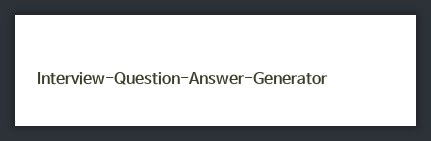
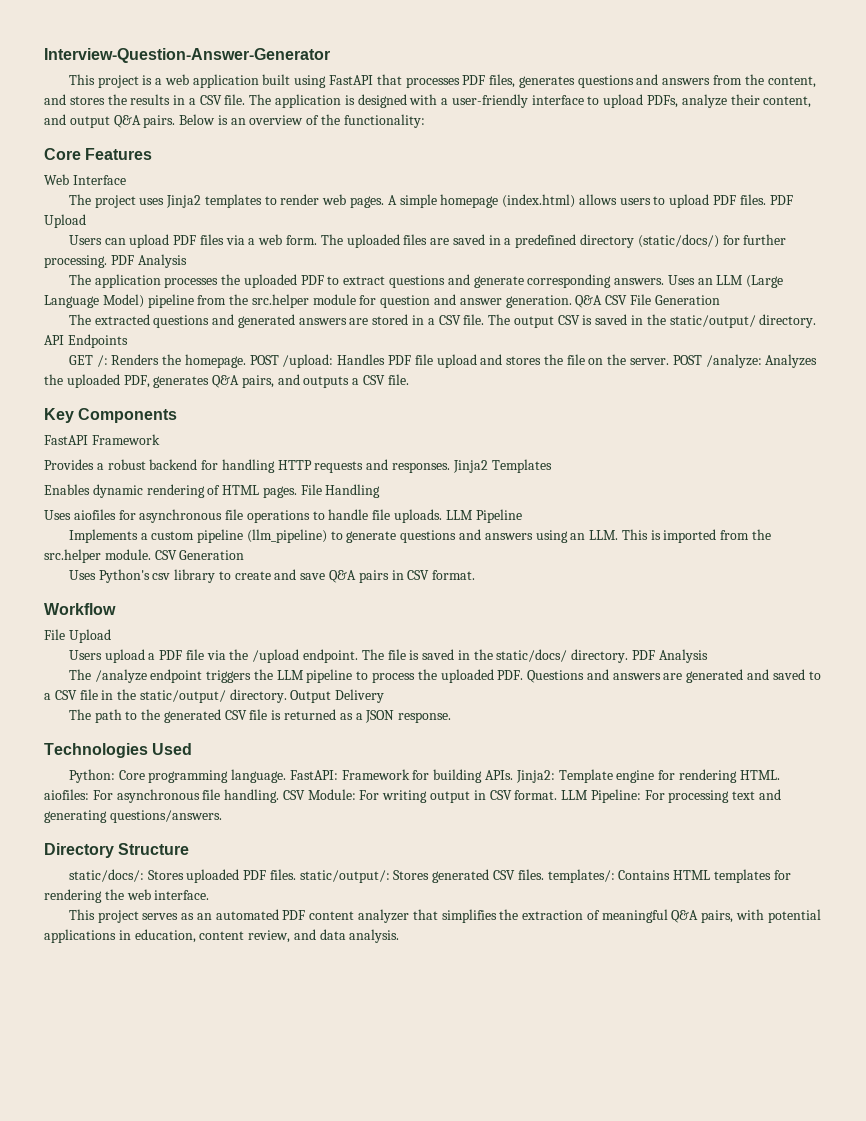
(328, 78) none -> [68,74,816,88] [44,94,812,108] [44,114,425,128] [44,148,153,160] [44,174,126,185] [68,194,793,208] [44,214,86,228] [68,234,787,248] [44,254,187,268] [68,274,784,288] [44,294,720,308] [68,314,817,328] [44,334,128,348] [68,354,818,368] [44,374,409,388] [44,408,178,423] [44,434,160,445] [44,459,552,473] [44,484,381,498] [44,509,522,523] [68,529,772,543] [44,549,245,563] [68,569,476,583] [44,603,116,615] [44,629,111,643] [68,649,708,663] [68,669,821,683] [44,689,385,703] [68,709,452,723] [44,743,193,758] [68,769,780,783] [44,789,782,803] [44,810,222,823] [44,843,190,858] [68,869,791,883] [44,889,210,903] [68,909,821,923] [44,929,400,943] // This project is a web application built using FastAPI that processes PDF files, generates questions and answers from the content, and stores the results in a CSV file. The application is designed with a user-friendly interface to upload PDFs, analyze their content, and output Q&A pairs. Below is an overview of the functionality: // Core Features // Web Interface // The project uses Jinja2 templates to render web pages. A simple homepage (index.html) allows users to upload PDF files. PDF Upload // Users can upload PDF files via a web form. The uploaded files are saved in a predefined directory (static/docs/) for further processing. PDF Analysis // The application processes the uploaded PDF to extract questions and generate corresponding answers. Uses an LLM (Large Language Model) pipeline from the src.helper module for question and answer generation. Q&A CSV File Generation // The extracted questions and generated answers are stored in a CSV file. The output CSV is saved in the static/output/ directory. API Endpoints // GET /: Renders the homepage. POST /upload: Handles PDF file upload and stores the file on the server. POST /analyze: Analyzes the uploaded PDF, generates Q&A pairs, and outputs a CSV file. // Key Components // FastAPI Framework // Provides a robust backend for handling HTTP requests and responses. Jinja2 Templates // Enables dynamic rendering of HTML pages. File Handling // Uses aiofiles for asynchronous file operations to handle file uploads. LLM Pipeline // Implements a custom pipeline (llm_pipeline) to generate questions and answers using an LLM. This is imported from the src.helper module. CSV Generation // Uses Python's csv library to create and save Q&A pairs in CSV format. // Workflow // File Upload // Users upload a PDF file via the /upload endpoint. The file is saved in the static/docs/ directory. PDF Analysis // The /analyze endpoint triggers the LLM pipeline to process the uploaded PDF. Questions and answers are generated and saved to a CSV file in the static/output/ directory. Output Delivery // The path to the generated CSV file is returned as a JSON response. // Technologies Used // Python: Core programming language. FastAPI: Framework for building APIs. Jinja2: Template engine for rendering HTML. aiofiles: For asynchronous file handling. CSV Module: For writing output in CSV format. LLM Pipeline: For processing text and generating questions/answers. // Directory Structure // static/docs/: Stores uploaded PDF files. static/output/: Stores generated CSV files. templates/: Contains HTML templates for rendering the web interface. // This project serves as an automated PDF content analyzer that simplifies the extraction of meaningful Q&A pairs, with potential applications in education, content review, and data analysis.

